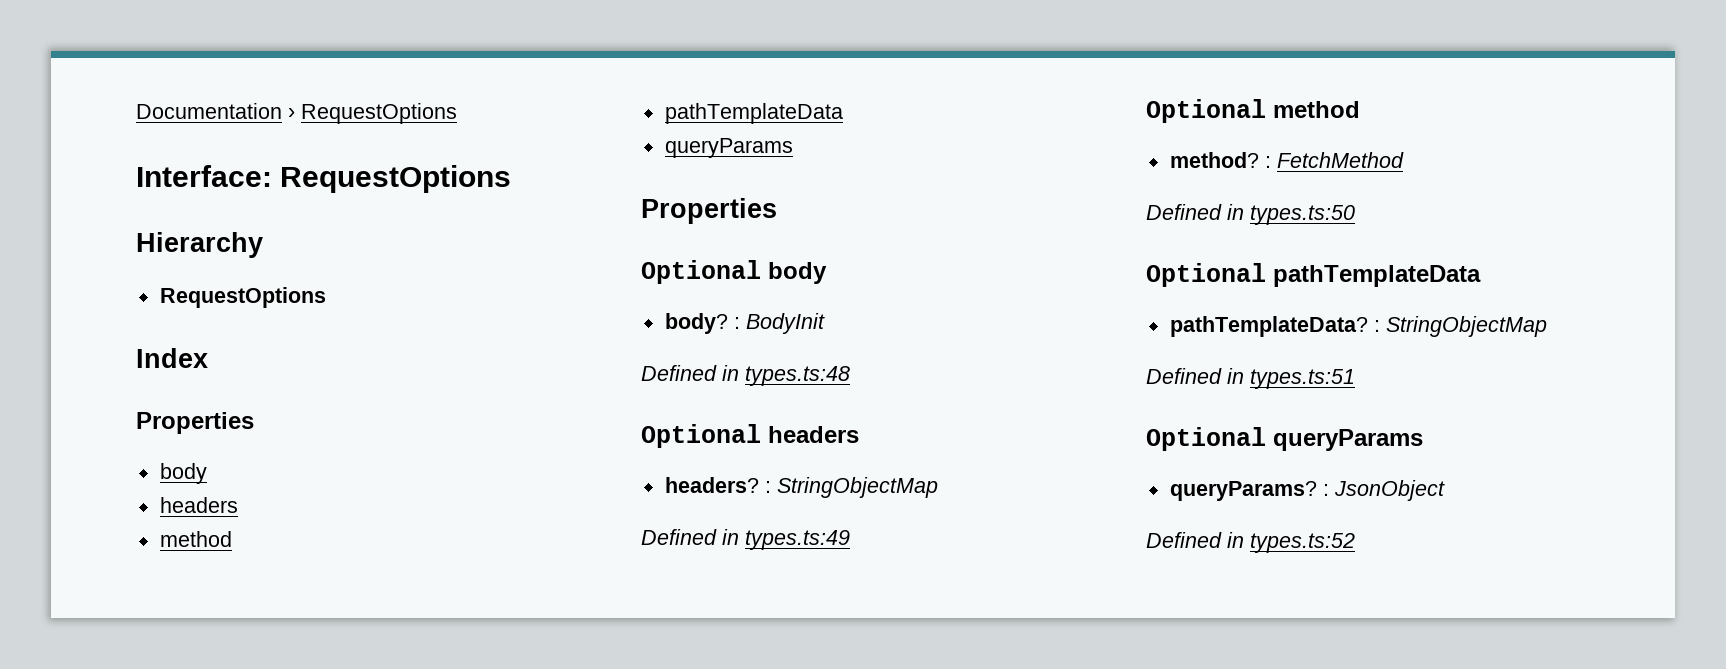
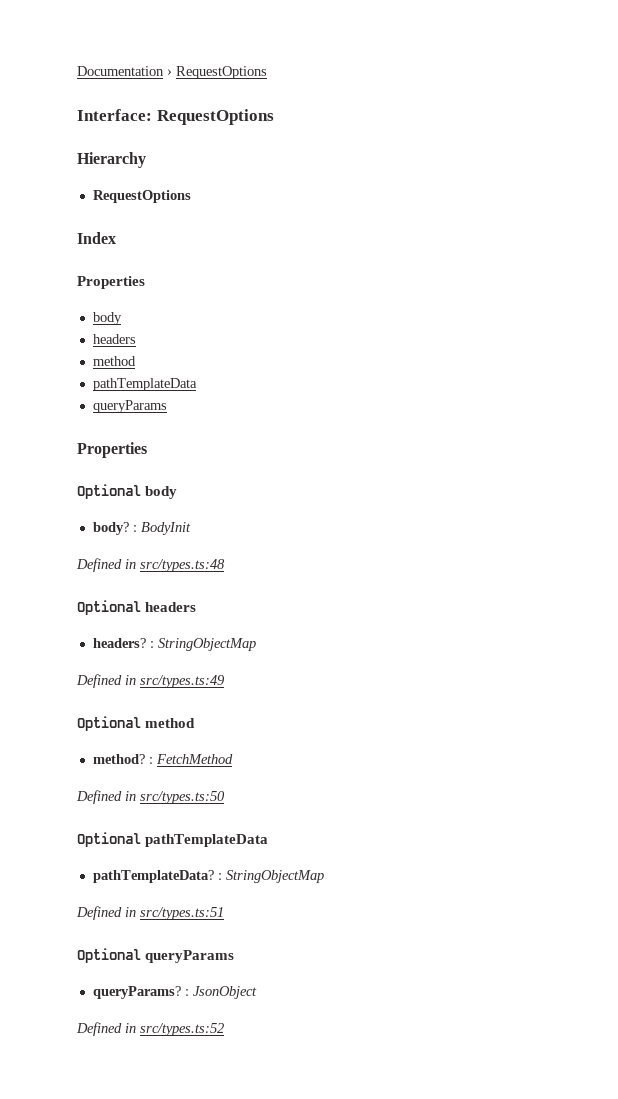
[745,366,850,386] types.ts:48 -> [140,559,225,572] src/types.ts:48
[745,530,850,550] types.ts:49 -> [140,675,225,688] src/types.ts:49
[1250,205,1355,225] types.ts:50 -> [140,791,225,804] src/types.ts:50
[1250,369,1355,389] types.ts:51 -> [140,907,224,920] src/types.ts:51
[1250,533,1355,553] types.ts:52 -> [140,1023,224,1036] src/types.ts:52

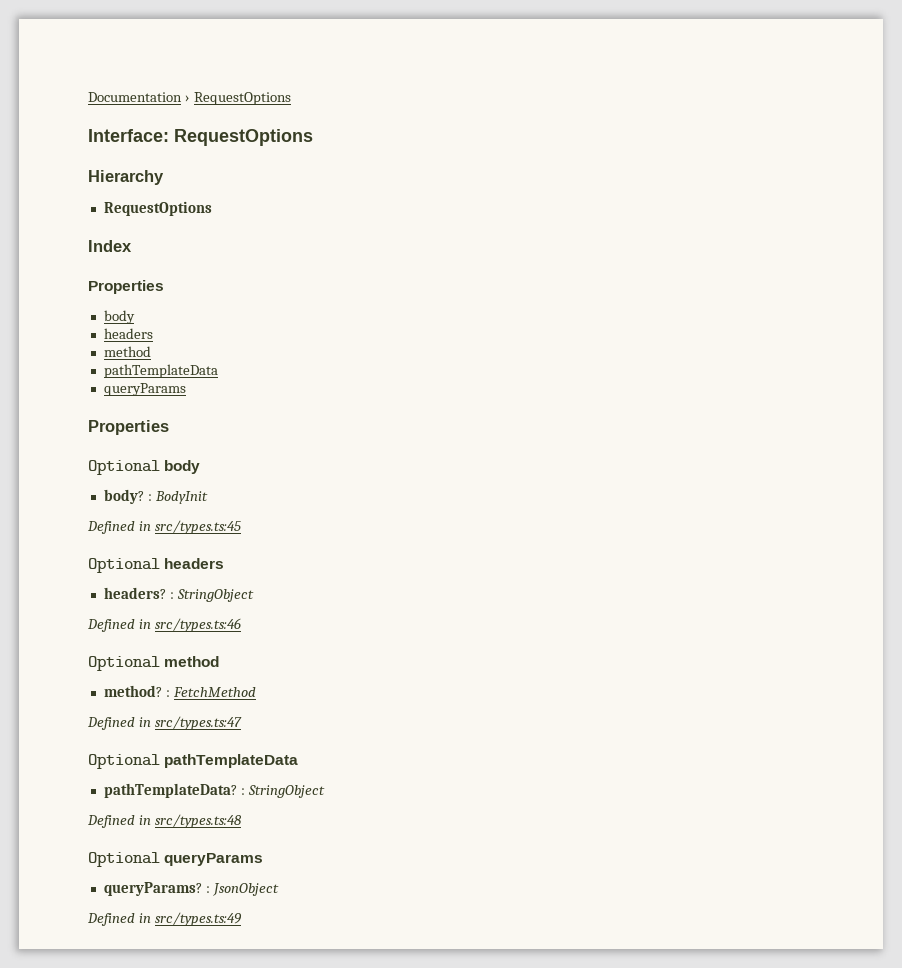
[140,559,225,572] src/types.ts:48 -> [154,520,241,534] src/types.ts:45
[157,638,256,651] [76,674,225,688] StringObjectMap // Defined in src/types.ts:49 -> [176,589,254,602] [87,618,241,632] StringObject // Defined in src/types.ts:46
[140,791,225,804] src/types.ts:50 -> [154,716,242,730] src/types.ts:47
[225,870,324,883] [76,906,224,920] StringObjectMap // Defined in src/types.ts:51 -> [247,785,325,798] [87,814,242,828] StringObject // Defined in src/types.ts:48
[140,1023,224,1036] src/types.ts:52 -> [154,912,242,926] src/types.ts:49

